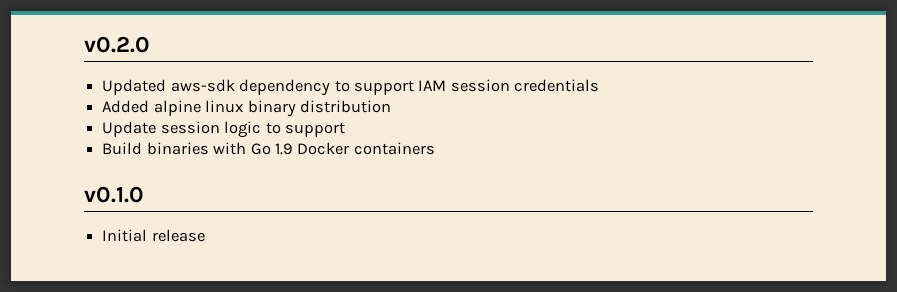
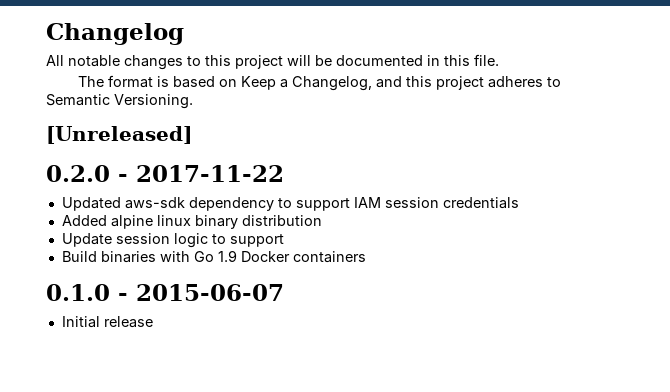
[84,36,150,53] v0.2.0 -> [46,23,184,45] [46,54,499,70] [78,75,562,91] [46,94,193,109] [46,126,192,144] [46,165,284,182] Changelog // All notable changes to this project will be documented in this file. // The format is based on Keep a Changelog, and this project adheres to Semantic Versioning. // [Unreleased] // 0.2.0 - 2017-11-22
[84,186,144,203] v0.1.0 -> [46,284,284,301] 0.1.0 - 2015-06-07

